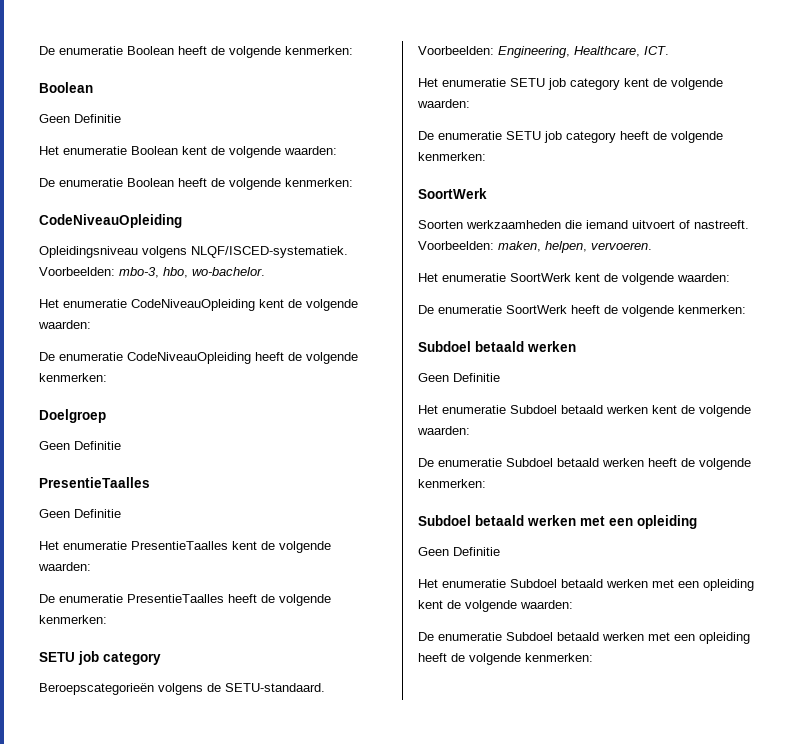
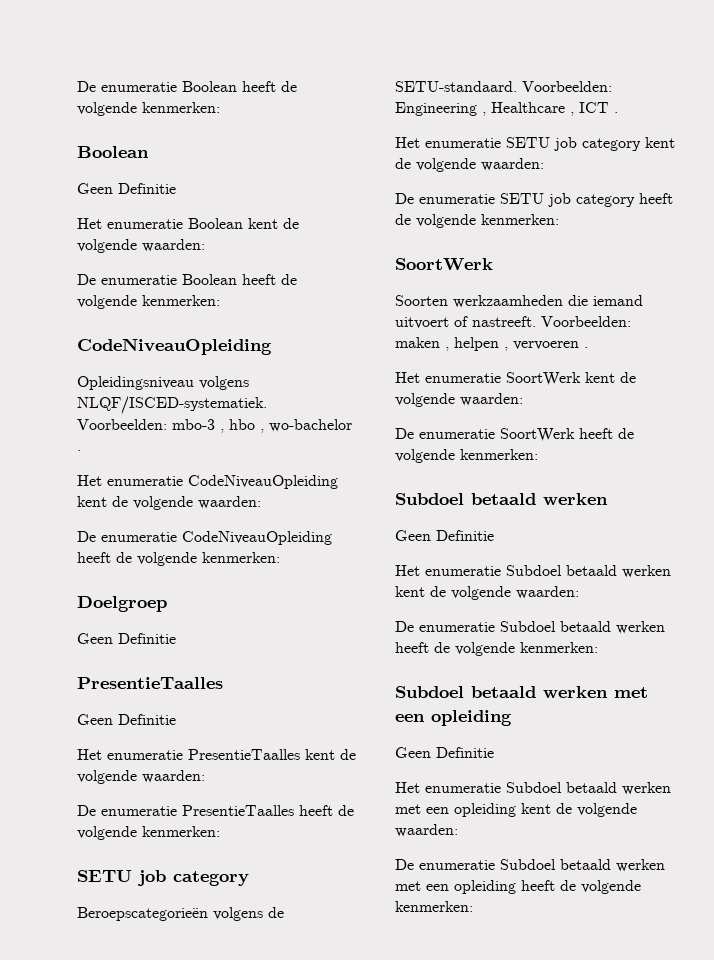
[119,267,265,278] mbo-3, hbo, wo-bachelor. -> [172,419,352,433] [77,450,81,451] mbo-3 , hbo , wo-bachelor .
[498,46,669,58] Engineering, Healthcare, ICT. -> [395,102,618,116] Engineering , Healthcare , ICT .
[498,241,652,253] maken, helpen, vervoeren. -> [395,337,588,351] maken , helpen , vervoeren .

